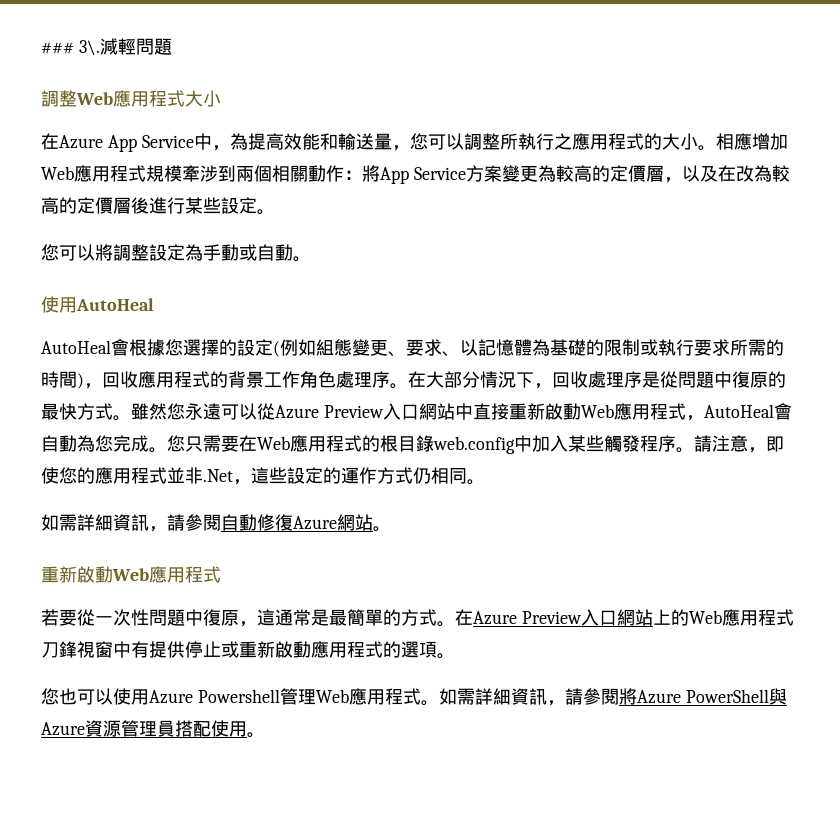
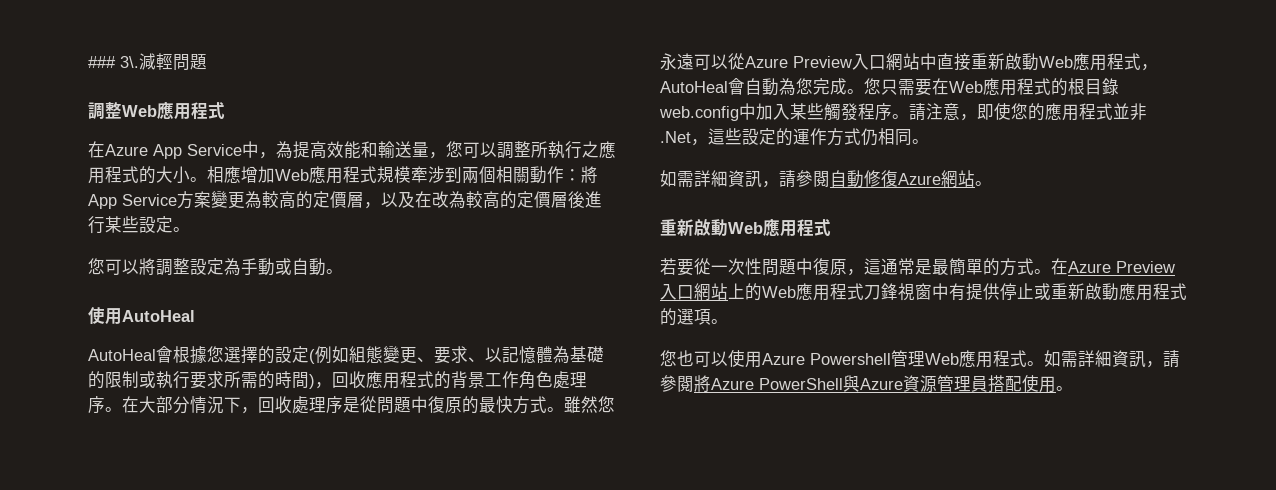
[185,90,221,107] 大小 -> (225, 110) none

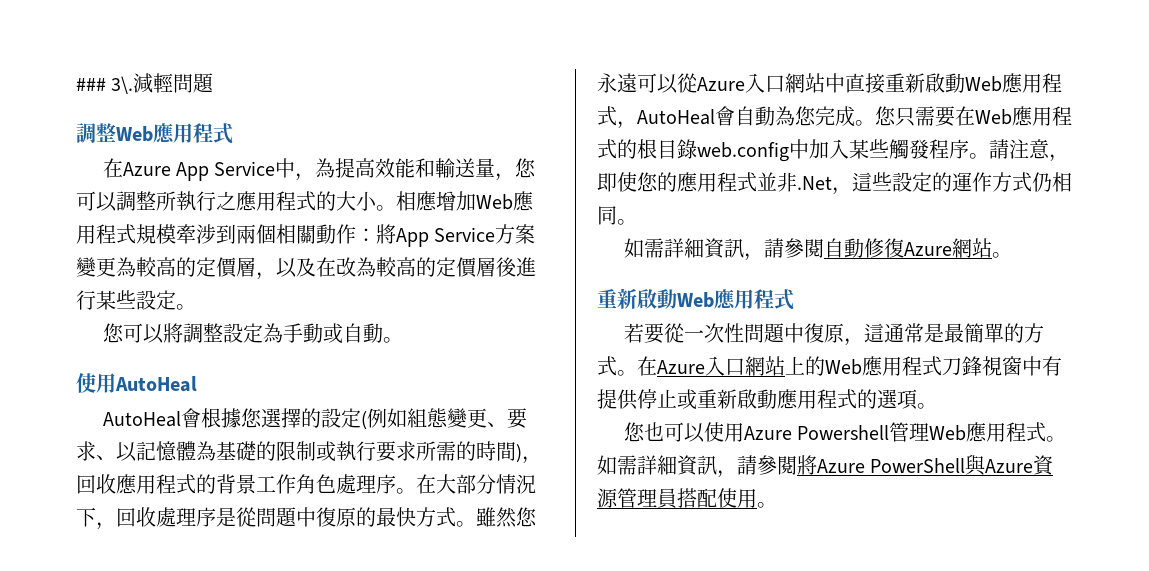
[793,56,852,68] Preview -> (745, 84) none
[1116,261,1175,273] Preview -> (705, 367) none

